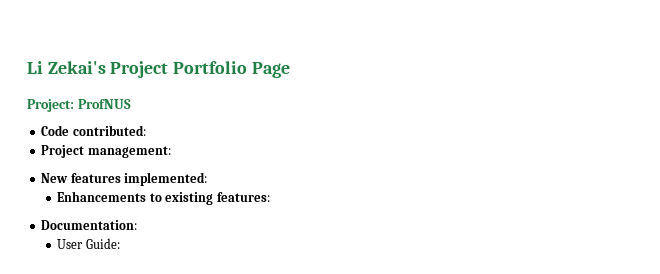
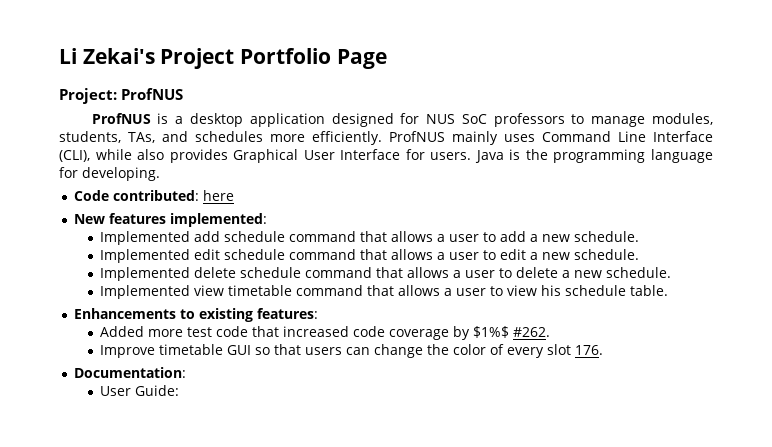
(131, 104) none -> [91,113,713,127] [59,131,713,145] [59,149,714,163] [59,167,160,181] // ProfNUS is a desktop application designed for NUS SoC professors to manage modules, students, TAs, and schedules more efficiently. ProfNUS mainly uses Command Line Interface (CLI), while also provides Graphical User Interface for users. Java is the programming language for developing.
[41,145,171,158] // Project management: -> [202,190,234,201] here
[57,191,270,205] Enhancements to existing features: -> [99,231,639,245] [99,249,639,263] [99,267,671,281] [99,285,668,299] [73,308,318,322] [99,326,550,340] [99,344,603,358] Implemented add schedule command that allows a user to add a new schedule. // Implemented edit schedule command that allows a user to edit a new schedule. // Implemented delete schedule command that allows a user to delete a new schedule. // Implemented view timetable command that allows a user to view his schedule table. // Enhancements to existing features: // Added more test code that increased code coverage by $1%$ #262. // Improve timetable GUI so that users can change the color of every slot 176.

